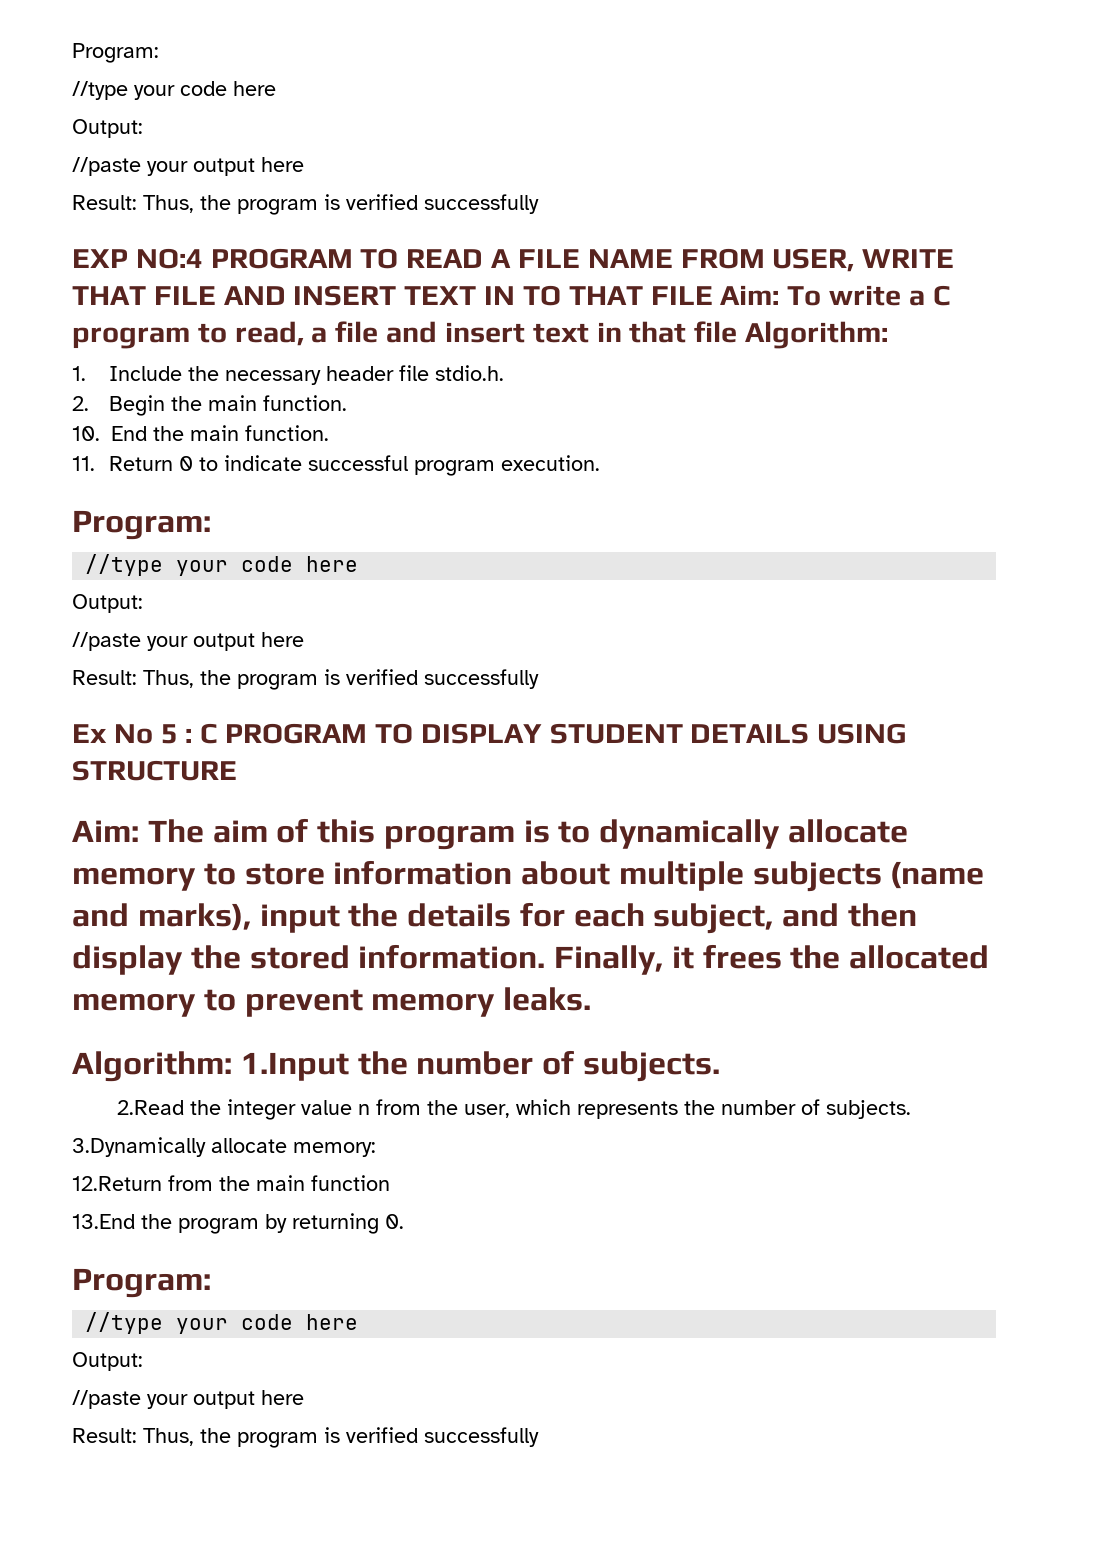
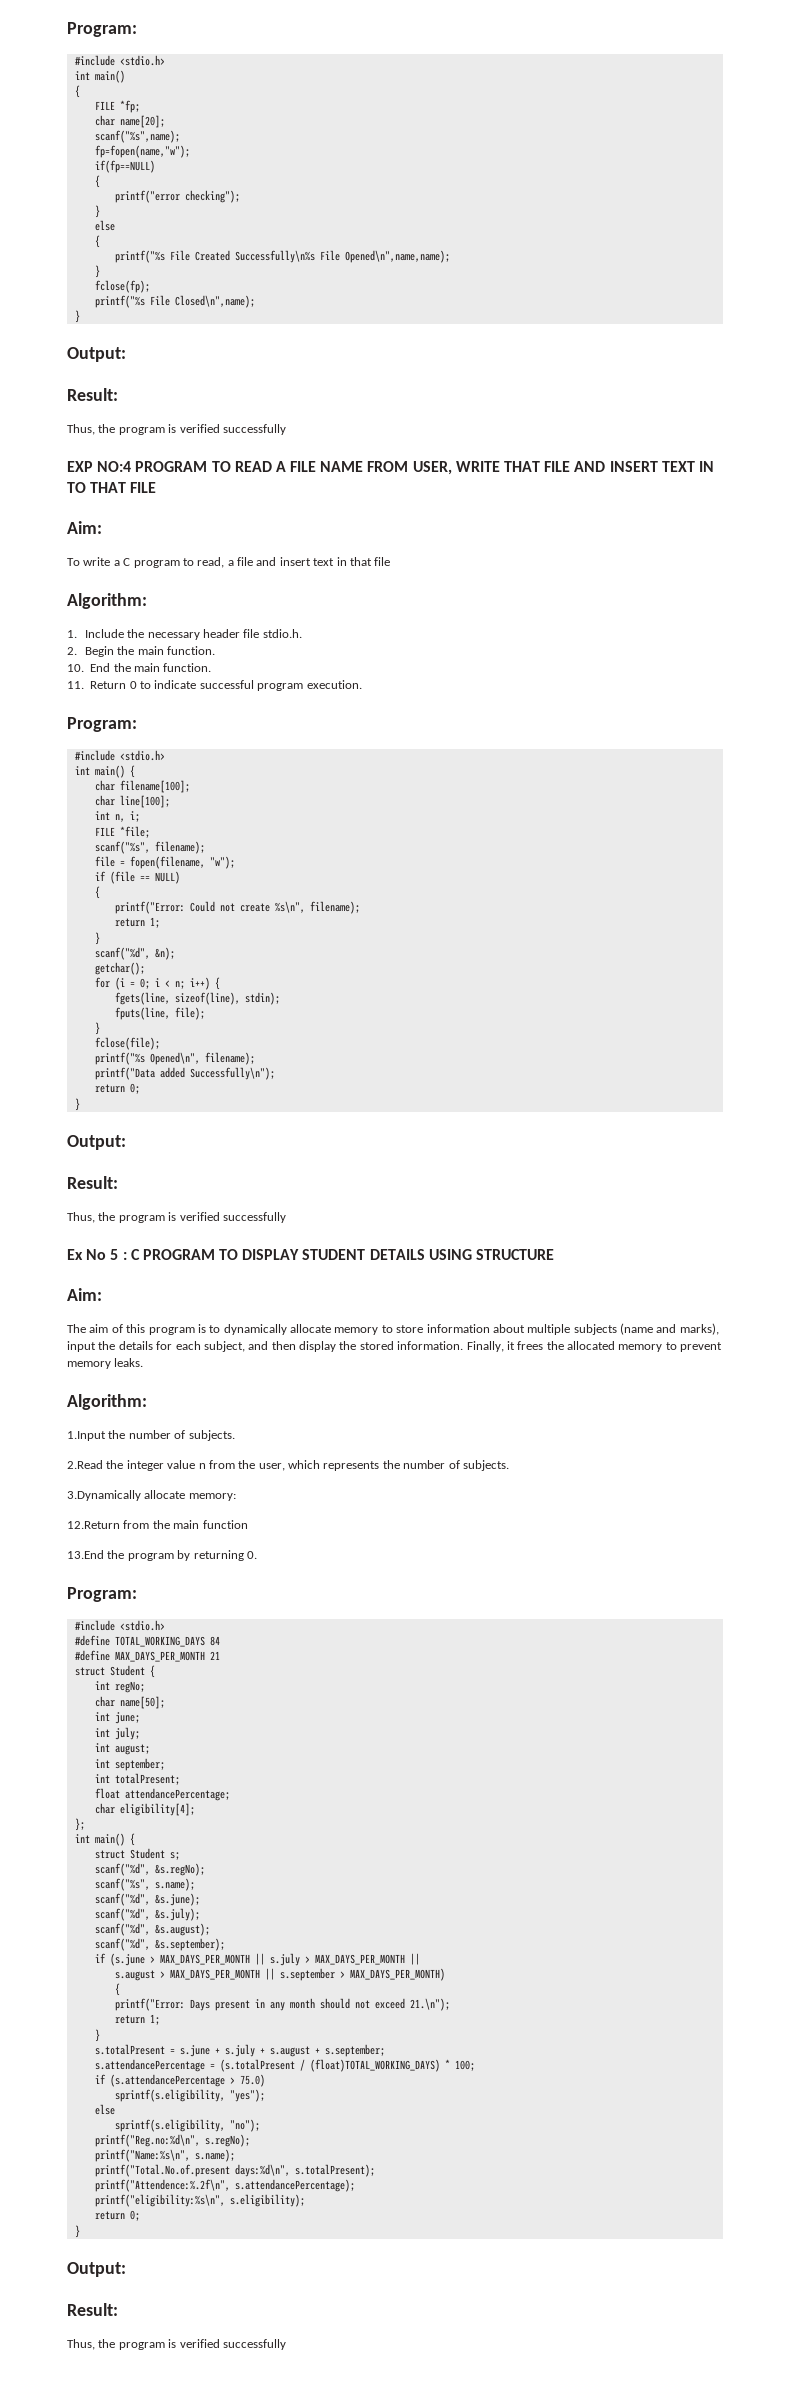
[72,43,159,63] [72,81,276,100] [72,119,143,138] [72,157,304,176] [72,195,137,210] Program: // //type your code here // Output: // //paste your output here // Result: -> [67,22,137,37] [74,55,165,66] [74,70,125,83] [74,85,80,98] [94,100,140,113] [94,115,165,128] [94,130,180,143] [94,145,190,158] [94,160,155,173] [94,175,100,188] [114,190,240,203] [94,205,100,218] [94,220,115,231] [94,235,100,248] [114,250,450,263] [94,265,100,278] [94,280,150,293] [94,295,255,308] [74,310,80,323] [67,347,126,362] [67,388,118,401] Program: // #include <stdio.h> // int main() // { // FILE *fp; // char name[20]; // scanf("%s",name); // fp=fopen(name,"w"); // if(fp==NULL) // { // printf("error checking"); // } // else // { // printf("%s File Created Successfully\n%s File Opened\n",name,name); // } // fclose(fp); // printf("%s File Closed\n",name); // } // Output: // Result: //
[720,285,780,305] Aim: -> [67,521,102,534] // Aim: //
(738, 332) none -> (391, 561) //
[85,554,359,576] [72,594,143,613] [72,632,304,651] [72,670,137,685] //type your code here // Output: // //paste your output here // Result: -> [74,750,165,761] [74,765,135,778] [94,780,190,793] [94,795,170,808] [94,811,140,822] [94,826,150,838] [94,841,205,854] [94,856,235,869] [94,871,180,884] [94,886,100,899] [114,901,360,914] [114,917,160,928] [94,932,100,945] [94,947,175,960] [94,962,145,975] [94,977,220,990] [114,992,280,1005] [114,1007,205,1020] [94,1022,100,1035] [94,1037,160,1050] [94,1052,255,1065] [94,1067,275,1080] [94,1083,140,1094] [74,1098,80,1111] [67,1135,126,1150] [67,1176,118,1189] #include <stdio.h> // int main() { // char filename[100]; // char line[100]; // int n, i; // FILE *file; // scanf("%s", filename); // file = fopen(filename, "w"); // if (file == NULL) // { // printf("Error: Could not create %s\n", filename); // return 1; // } // scanf("%d", &n); // getchar(); // for (i = 0; i < n; i++) { // fgets(line, sizeof(line), stdin); // fputs(line, file); // } // fclose(file); // printf("%s Opened\n", filename); // printf("Data added Successfully\n"); // return 0; // } // Output: // Result: //
(139, 831) none -> (102, 1294) //
(232, 1066) none -> (147, 1402) //
[85,1312,359,1334] [72,1352,143,1371] [72,1390,304,1409] [72,1428,137,1443] //type your code here // Output: // //paste your output here // Result: -> [74,1620,165,1631] [74,1635,220,1647] [74,1650,220,1662] [74,1665,155,1678] [94,1681,145,1693] [94,1696,165,1709] [94,1712,140,1724] [94,1727,140,1740] [94,1743,150,1755] [94,1758,165,1771] [94,1773,180,1785] [94,1788,230,1801] [94,1803,195,1816] [74,1818,85,1831] [74,1833,135,1846] [94,1848,180,1860] [94,1863,205,1876] [94,1878,195,1891] [94,1893,200,1906] [94,1908,200,1921] [94,1923,210,1936] [94,1938,225,1951] [94,1953,420,1966] [114,1968,445,1981] [114,1983,120,1996] [114,1998,450,2011] [114,2014,160,2025] [94,2029,100,2042] [94,2044,385,2057] [94,2059,475,2072] [94,2074,265,2087] [114,2089,265,2102] [94,2104,115,2115] [114,2119,260,2132] [94,2134,250,2147] [94,2149,235,2162] [94,2164,375,2177] [94,2179,355,2192] [94,2194,305,2207] [94,2210,140,2221] [74,2225,80,2238] [67,2262,126,2277] [67,2303,118,2316] #include <stdio.h> // #define TOTAL_WORKING_DAYS 84 // #define MAX_DAYS_PER_MONTH 21 // struct Student { // int regNo; // char name[50]; // int june; // int july; // int august; // int september; // int totalPresent; // float attendancePercentage; // char eligibility[4]; // }; // int main() { // struct Student s; // scanf("%d", &s.regNo); // scanf("%s", s.name); // scanf("%d", &s.june); // scanf("%d", &s.july); // scanf("%d", &s.august); // scanf("%d", &s.september); // if (s.june > MAX_DAYS_PER_MONTH || s.july > MAX_DAYS_PER_MONTH || // s.august > MAX_DAYS_PER_MONTH || s.september > MAX_DAYS_PER_MONTH) // { // printf("Error: Days present in any month should not exceed 21.\n"); // return 1; // } // s.totalPresent = s.june + s.july + s.august + s.september; // s.attendancePercentage = (s.totalPresent / (float)TOTAL_WORKING_DAYS) * 100; // if (s.attendancePercentage > 75.0) // sprintf(s.eligibility, "yes"); // else // sprintf(s.eligibility, "no"); // printf("Reg.no:%d\n", s.regNo); // printf("Name:%s\n", s.name); // printf("Total.No.of.present days:%d\n", s.totalPresent); // printf("Attendence:%.2f\n", s.attendancePercentage); // printf("eligibility:%s\n", s.eligibility); // return 0; // } // Output: // Result: //

